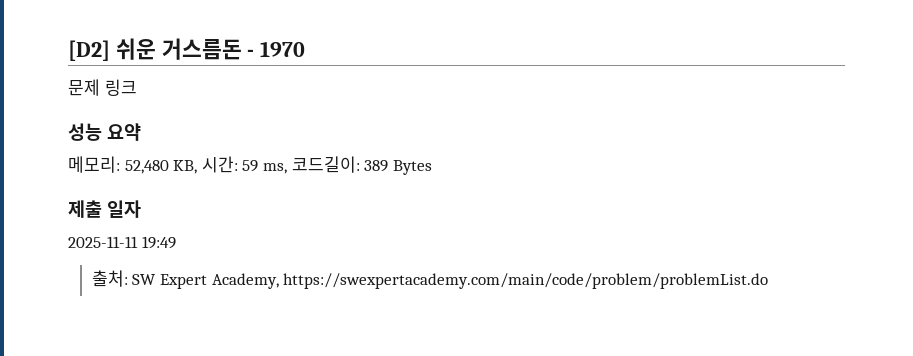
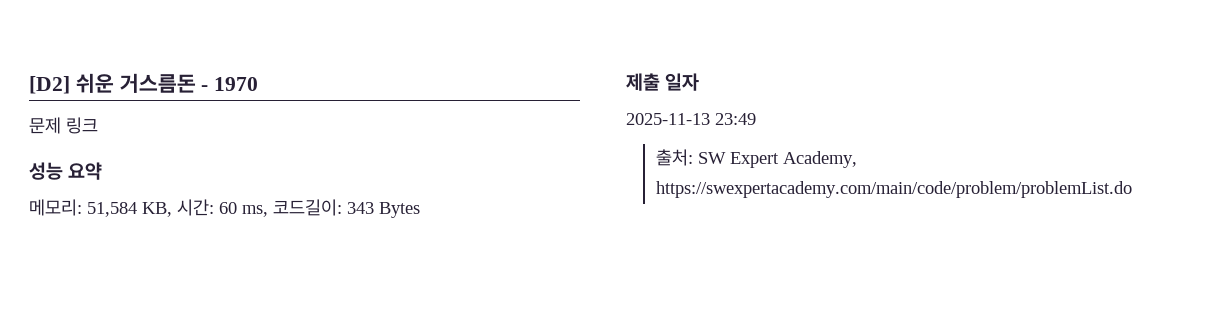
[124,160,169,174] 52,480 -> [87,202,137,217] 51,584
[242,160,259,172] 59 -> [219,202,237,214] 60
[364,160,389,172] 389 -> [347,202,374,214] 343
[68,236,176,249] 2025-11-11 19:49 -> [626,113,756,125] 2025-11-13 23:49

